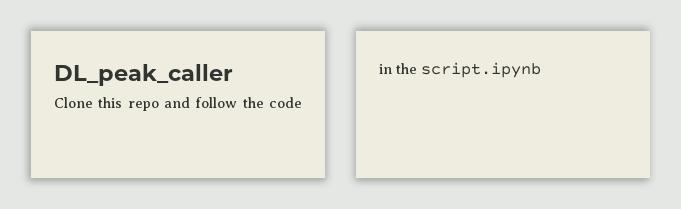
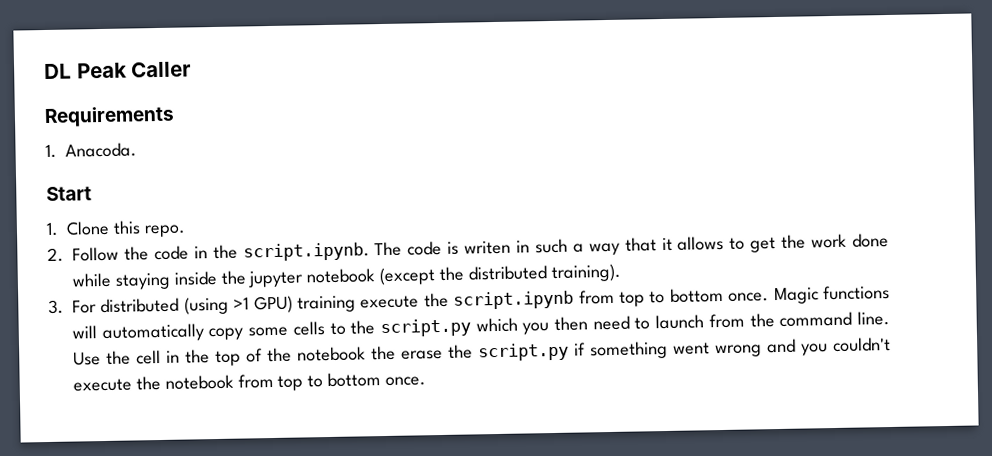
[54,64,233,86] [54,97,302,111] [379,62,541,78] DL_peak_caller // Clone this repo and follow the code in the script.ipynb -> [44,61,192,80] [44,105,175,128] [45,142,138,159] [46,186,92,201] [46,220,186,238] [47,233,890,262] [72,263,621,290] [48,285,890,315] [72,310,891,343] [73,337,891,367] [73,372,427,392] DL Peak Caller // Requirements // 1. Anacoda. // Start // 1. Clone this repo. // 2. Follow the code in the script.ipynb. The code is writen in such a way that it allows to get the work done while staying inside the jupyter notebook (except the distributed training). // 3. For distributed (using >1 GPU) training execute the script.ipynb from top to bottom once. Magic functions will automatically copy some cells to the script.py which you then need to launch from the command line. Use the cell in the top of the notebook the erase the script.py if something went wrong and you couldn't execute the notebook from top to bottom once.

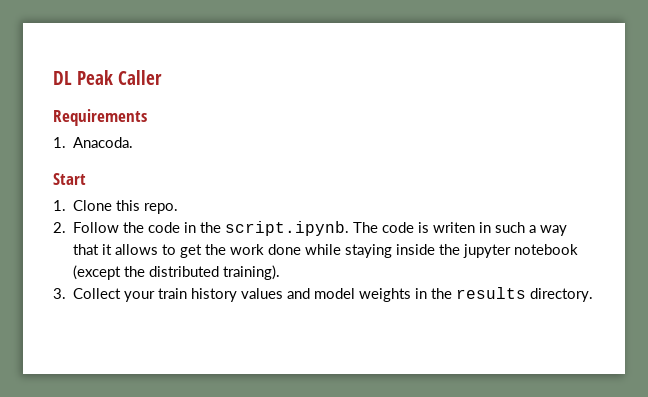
[72,285,890,315] [72,310,891,343] [73,337,891,367] [73,372,427,392] For distributed (using >1 GPU) training execute the script.ipynb from top to bottom once. Magic functions will automatically copy some cells to the script.py which you then need to launch from the command line. Use the cell in the top of the notebook the erase the script.py if something went wrong and you couldn't execute the notebook from top to bottom once. -> [73,287,594,302] Collect your train history values and model weights in the results directory.

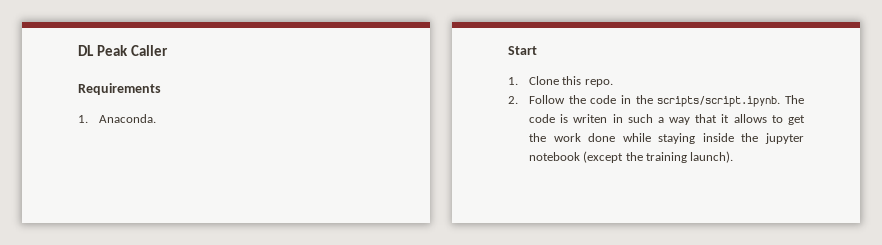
[73,137,134,148] Anacoda. -> [98,114,156,123] Anaconda.
[225,221,350,236] script.ipynb. -> [657,96,781,107] scripts/script.ipynb.
[149,265,281,280] [53,287,594,302] distributed training). // 3. Collect your train history values and model weights in the results directory. -> [646,151,734,163] training launch).

